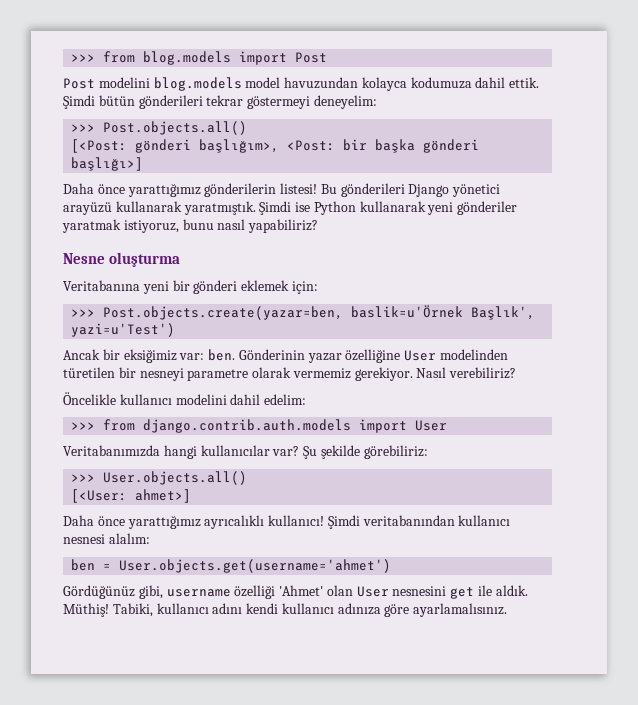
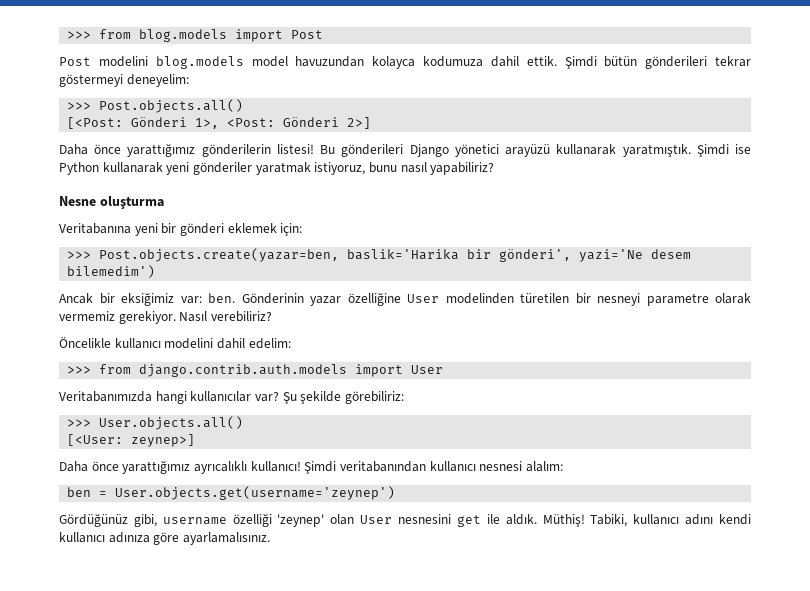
[135,139,480,153] [71,157,144,171] gönderi başlığım>, <Post: bir başka gönderi başlığı>] -> [131,117,372,129] Gönderi 1>, <Post: Gönderi 2>]
[351,305,536,320] [71,323,176,337] baslik=u'Örnek Başlık', yazi=u'Test') -> [347,249,692,262] [67,265,156,278] baslik='Harika bir gönderi', yazi='Ne desem bilemedim')
[135,489,192,503] ahmet>] -> [131,434,196,447] zeynep>]
[119,559,392,573] User.objects.get(username='ahmet') -> [115,486,396,500] User.objects.get(username='zeynep')
[279,585,324,596] 'Ahmet' -> [277,514,325,527] 'zeynep'

